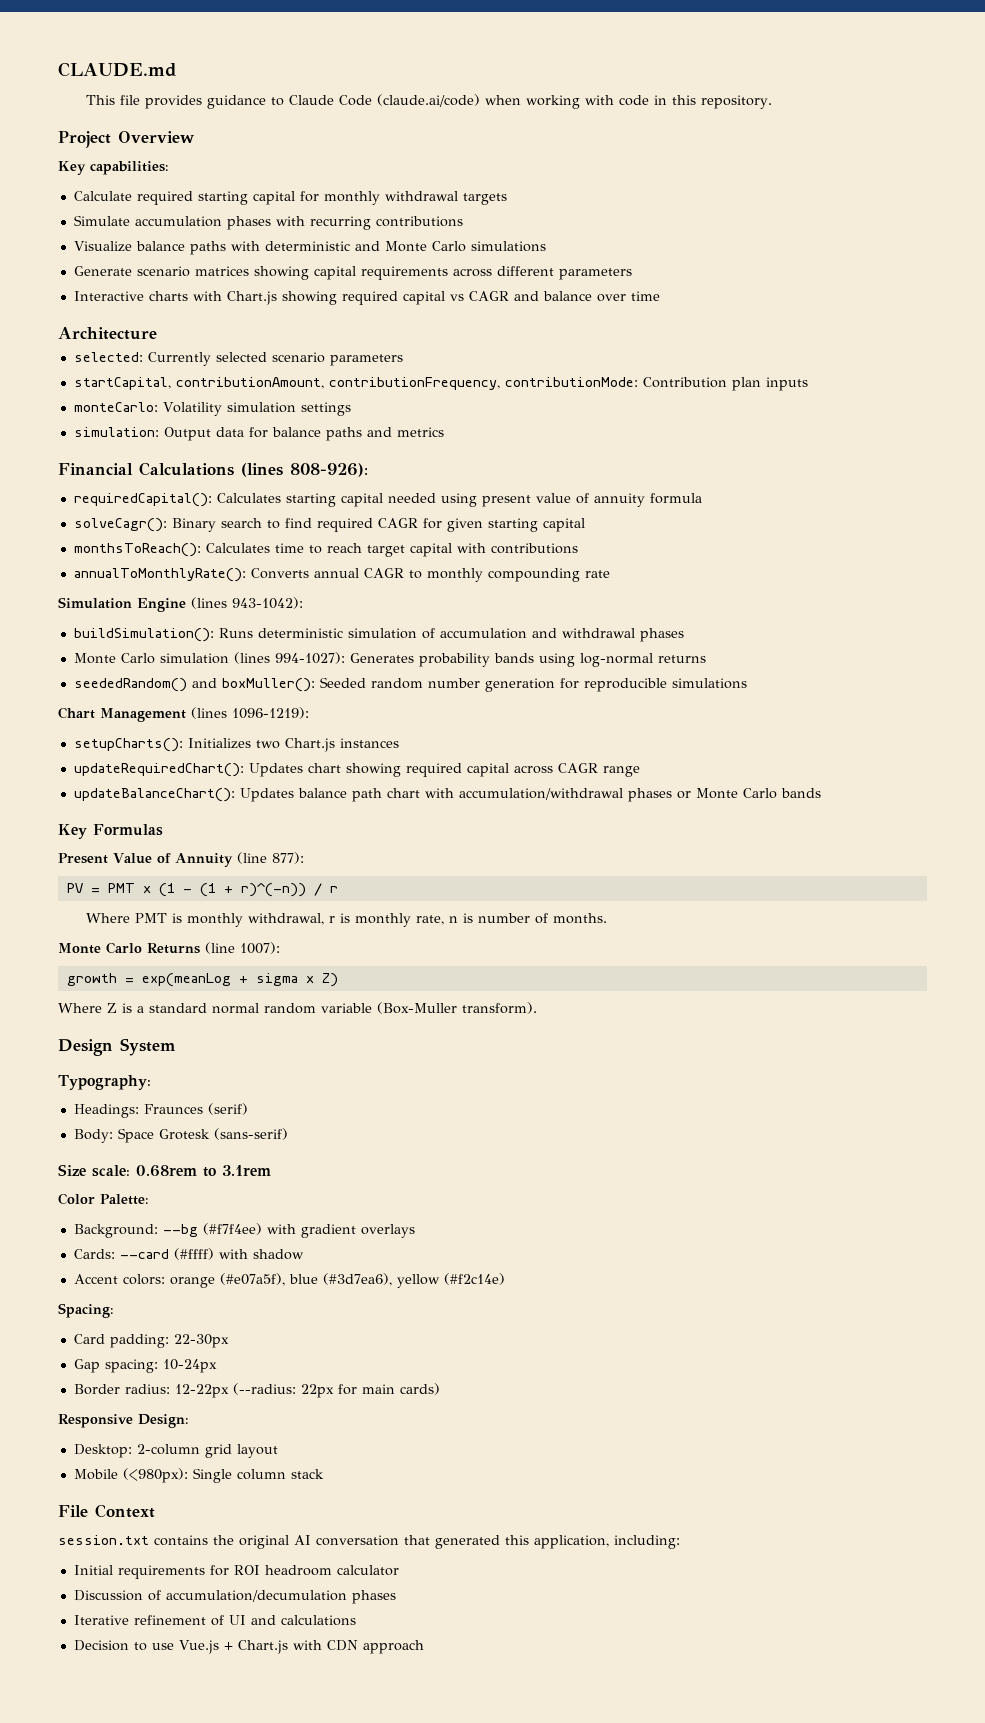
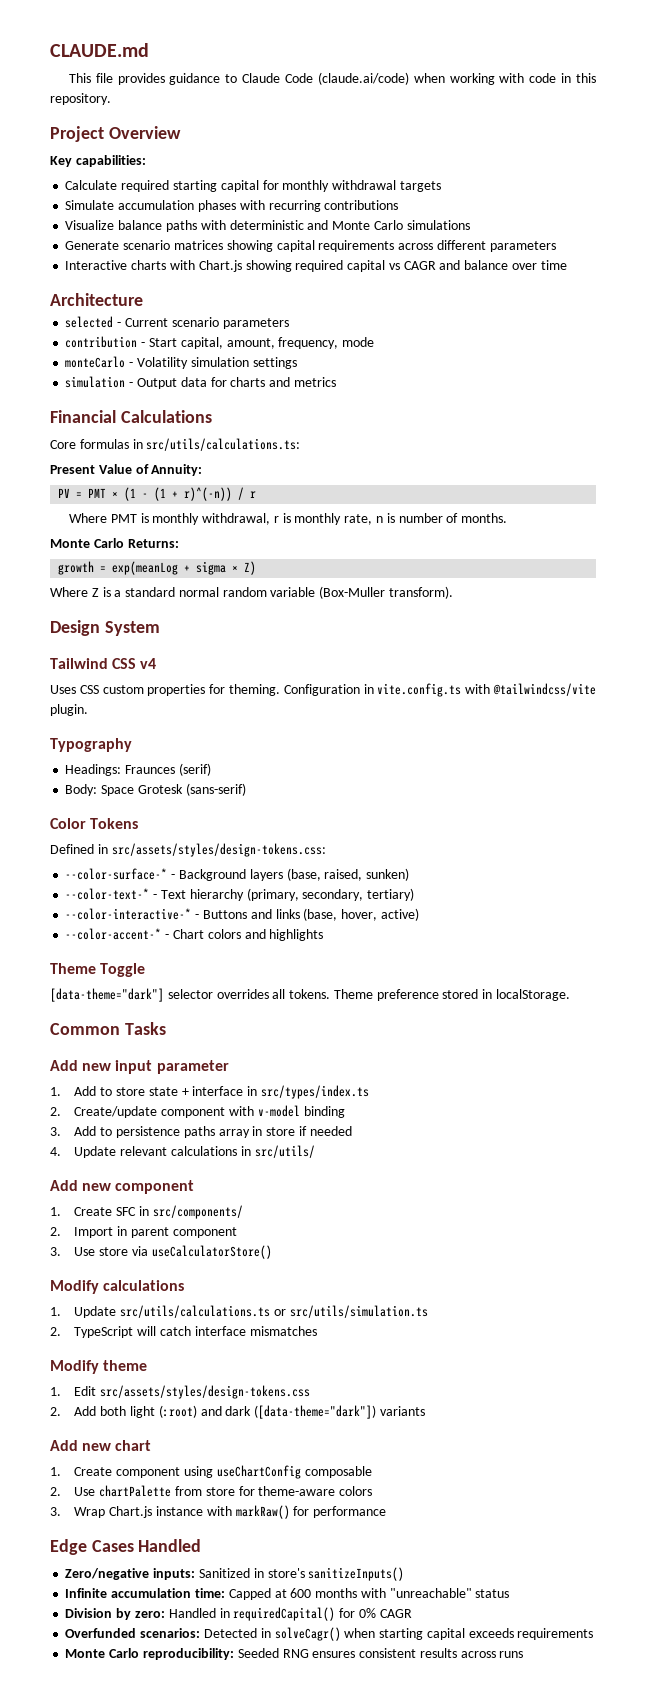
[73,352,267,366] selected: Currently selected -> [65,316,168,328] selected - Current
[73,377,808,391] [73,402,158,412] startCapital, contributionAmount, contributionFrequency, contributionMode: Contribution plan inputs // monteCarlo: -> [65,336,375,349] [65,356,134,368] contribution - Start capital, amount, frequency, mode // monteCarlo -
[73,427,159,437] simulation: -> [65,376,134,388] simulation -
[271,427,362,441] balance paths -> [230,377,266,387] charts
[241,463,368,477] [73,493,702,507] [73,518,585,532] [73,543,578,557] [73,568,610,582] [58,597,303,612] [73,628,684,642] [73,652,706,667] [73,677,747,692] [58,707,309,722] [73,738,399,752] [73,763,640,777] [73,788,821,802] [58,824,163,839] (lines 808-926): // requiredCapital(): Calculates starting capital needed using present value of annuity formula // solveCagr(): Binary search to find required CAGR for given starting capital // monthsToReach(): Calculates time to reach target capital with contributions // annualToMonthlyRate(): Converts annual CAGR to monthly compounding rate // Simulation Engine (lines 943-1042): // buildSimulation(): Runs deterministic simulation of accumulation and withdrawal phases // Monte Carlo simulation (lines 994-1027): Generates probability bands using log-normal returns // seededRandom() and boxMuller(): Seeded random number generation for reproducible simulations // Chart Management (lines 1096-1219): // setupCharts(): Initializes two Chart.js instances // updateRequiredChart(): Updates chart showing required capital across CAGR range // updateBalanceChart(): Updates balance path chart with accumulation/withdrawal phases or Monte Carlo bands // Key Formulas -> [50,438,301,451] // Core formulas in src/utils/calculations.ts:
[174,852,304,867] Annuity (line 877): -> [151,464,203,476] Annuity:
[147,942,280,954] Returns (line 1007): -> [127,539,179,548] Returns:
[58,1075,151,1090] Typography: -> [50,658,157,669] [50,683,597,697] [50,704,88,716] [50,738,132,752] Tailwind CSS v4 // Uses CSS custom properties for theming. Configuration in vite.config.ts with @tailwindcss/vite plugin. // Typography
[58,1164,271,1177] [58,1193,149,1205] [73,1223,415,1238] [73,1248,304,1260] [73,1273,505,1288] [58,1303,114,1318] [73,1334,229,1348] [73,1359,217,1373] [73,1383,440,1398] [58,1414,189,1428] [73,1444,278,1458] [73,1468,324,1483] [58,1504,155,1518] [58,1535,680,1549] [73,1565,399,1579] [73,1590,396,1604] [73,1615,356,1626] [73,1640,424,1654] Size scale: 0.68rem to 3.1rem // Color Palette: // Background: --bg (#f7f4ee) with gradient overlays // Cards: --card (#ffff) with shadow // Accent colors: orange (#e07a5f), blue (#3d7ea6), yellow (#f2c14e) // Spacing: // Card padding: 22-30px // Gap spacing: 10-24px // Border radius: 12-22px (--radius: 22px for main cards) // Responsive Design: // Desktop: 2-column grid layout // Mobile (<980px): Single column stack // File Context // session.txt contains the original AI conversation that generated this application, including: // Initial requirements for ROI headroom calculator // Discussion of accumulation/decumulation phases // Iterative refinement of UI and calculations // Decision to use Vue.js + Chart.js with CDN approach -> [50,818,139,829] [50,843,326,857] [65,868,410,881] [65,888,415,901] [65,908,419,921] [65,928,324,941] [50,963,146,977] [50,988,571,1002] [50,1022,166,1035] [50,1060,229,1074] [50,1085,369,1099] [50,1105,345,1118] [50,1126,352,1138] [50,1145,315,1158] [50,1180,195,1194] [50,1205,243,1219] [50,1226,237,1238] [50,1245,272,1259] [50,1280,185,1294] [50,1305,428,1318] [50,1326,317,1338] [50,1360,148,1374] [50,1385,311,1399] [50,1405,425,1419] [50,1440,152,1451] [50,1465,372,1479] [50,1485,373,1497] [50,1505,387,1519] [50,1539,202,1555] [65,1567,405,1581] [65,1588,510,1600] [65,1607,412,1621] [65,1627,594,1641] [65,1648,524,1660] Color Tokens // Defined in src/assets/styles/design-tokens.css: // --color-surface-* - Background layers (base, raised, sunken) // --color-text-* - Text hierarchy (primary, secondary, tertiary) // --color-interactive-* - Buttons and links (base, hover, active) // --color-accent-* - Chart colors and highlights // Theme Toggle // [data-theme="dark"] selector overrides all tokens. Theme preference stored in localStorage. // Common Tasks // Add new input parameter // 1. Add to store state + interface in src/types/index.ts // 2. Create/update component with v-model binding // 3. Add to persistence paths array in store if needed // 4. Update relevant calculations in src/utils/ // Add new component // 1. Create SFC in src/components/ // 2. Import in parent component // 3. Use store via useCalculatorStore() // Modify calculations // 1. Update src/utils/calculations.ts or src/utils/simulation.ts // 2. TypeScript will catch interface mismatches // Modify theme // 1. Edit src/assets/styles/design-tokens.css // 2. Add both light (:root) and dark ([data-theme="dark"]) variants // Add new chart // 1. Create component using useChartConfig composable // 2. Use chartPalette from store for theme-aware colors // 3. Wrap Chart.js instance with markRaw() for performance // Edge Cases Handled // Zero/negative inputs: Sanitized in store's sanitizeInputs() // Infinite accumulation time: Capped at 600 months with "unreachable" status // Division by zero: Handled in requiredCapital() for 0% CAGR // Overfunded scenarios: Detected in solveCagr() when starting capital exceeds requirements // Monte Carlo reproducibility: Seeded RNG ensures consistent results across runs

